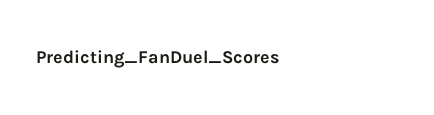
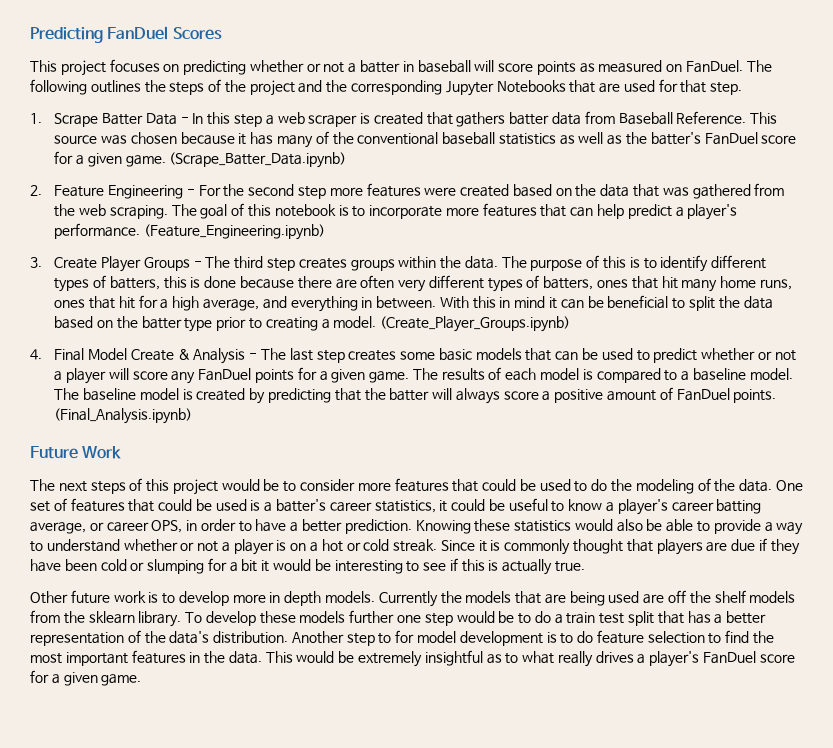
[36,50,280,68] Predicting_FanDuel_Scores -> [30,26,222,43] [30,59,772,76] [30,79,743,96] [30,111,778,127] [54,131,797,148] [54,151,347,168] [30,183,785,199] [54,203,738,220] [54,223,326,240] [30,255,767,272] [54,275,792,292] [54,295,773,312] [54,316,571,332] [30,348,796,364] [54,367,793,384] [54,387,777,404] [54,408,193,424] [30,446,122,459] [30,478,803,495] [30,498,762,515] [30,519,804,535] [30,538,800,555] [30,558,586,575] [30,590,796,607] [30,610,767,627] [30,630,775,646] [30,650,795,667] [30,670,142,686] Predicting FanDuel Scores // This project focuses on predicting whether or not a batter in baseball will score points as measured on FanDuel. The following outlines the steps of the project and the corresponding Jupyter Notebooks that are used for that step. // 1. Scrape Batter Data - In this step a web scraper is created that gathers batter data from Baseball Reference. This source was chosen because it has many of the conventional baseball statistics as well as the batter's FanDuel score for a given game. (Scrape_Batter_Data.ipynb) // 2. Feature Engineering - For the second step more features were created based on the data that was gathered from the web scraping. The goal of this notebook is to incorporate more features that can help predict a player's performance. (Feature_Engineering.ipynb) // 3. Create Player Groups - The third step creates groups within the data. The purpose of this is to identify different types of batters, this is done because there are often very different types of batters, ones that hit many home runs, ones that hit for a high average, and everything in between. With this in mind it can be beneficial to split the data based on the batter type prior to creating a model. (Create_Player_Groups.ipynb) // 4. Final Model Create & Analysis - The last step creates some basic models that can be used to predict whether or not a player will score any FanDuel points for a given game. The results of each model is compared to a baseline model. The baseline model is created by predicting that the batter will always score a positive amount of FanDuel points. (Final_Analysis.ipynb) // Future Work // The next steps of this project would be to consider more features that could be used to do the modeling of the data. One set of features that could be used is a batter's career statistics, it could be useful to know a player's career batting average, or career OPS, in order to have a better prediction. Knowing these statistics would also be able to provide a way to understand whether or not a player is on a hot or cold streak. Since it is commonly thought that players are due if they have been cold or slumping for a bit it would be interesting to see if this is actually true. // Other future work is to develop more in depth models. Currently the models that are being used are off the shelf models from the sklearn library. To develop these models further one step would be to do a train test split that has a better representation of the data's distribution. Another step to for model development is to do feature selection to find the most important features in the data. This would be extremely insightful as to what really drives a player's FanDuel score for a given game.

